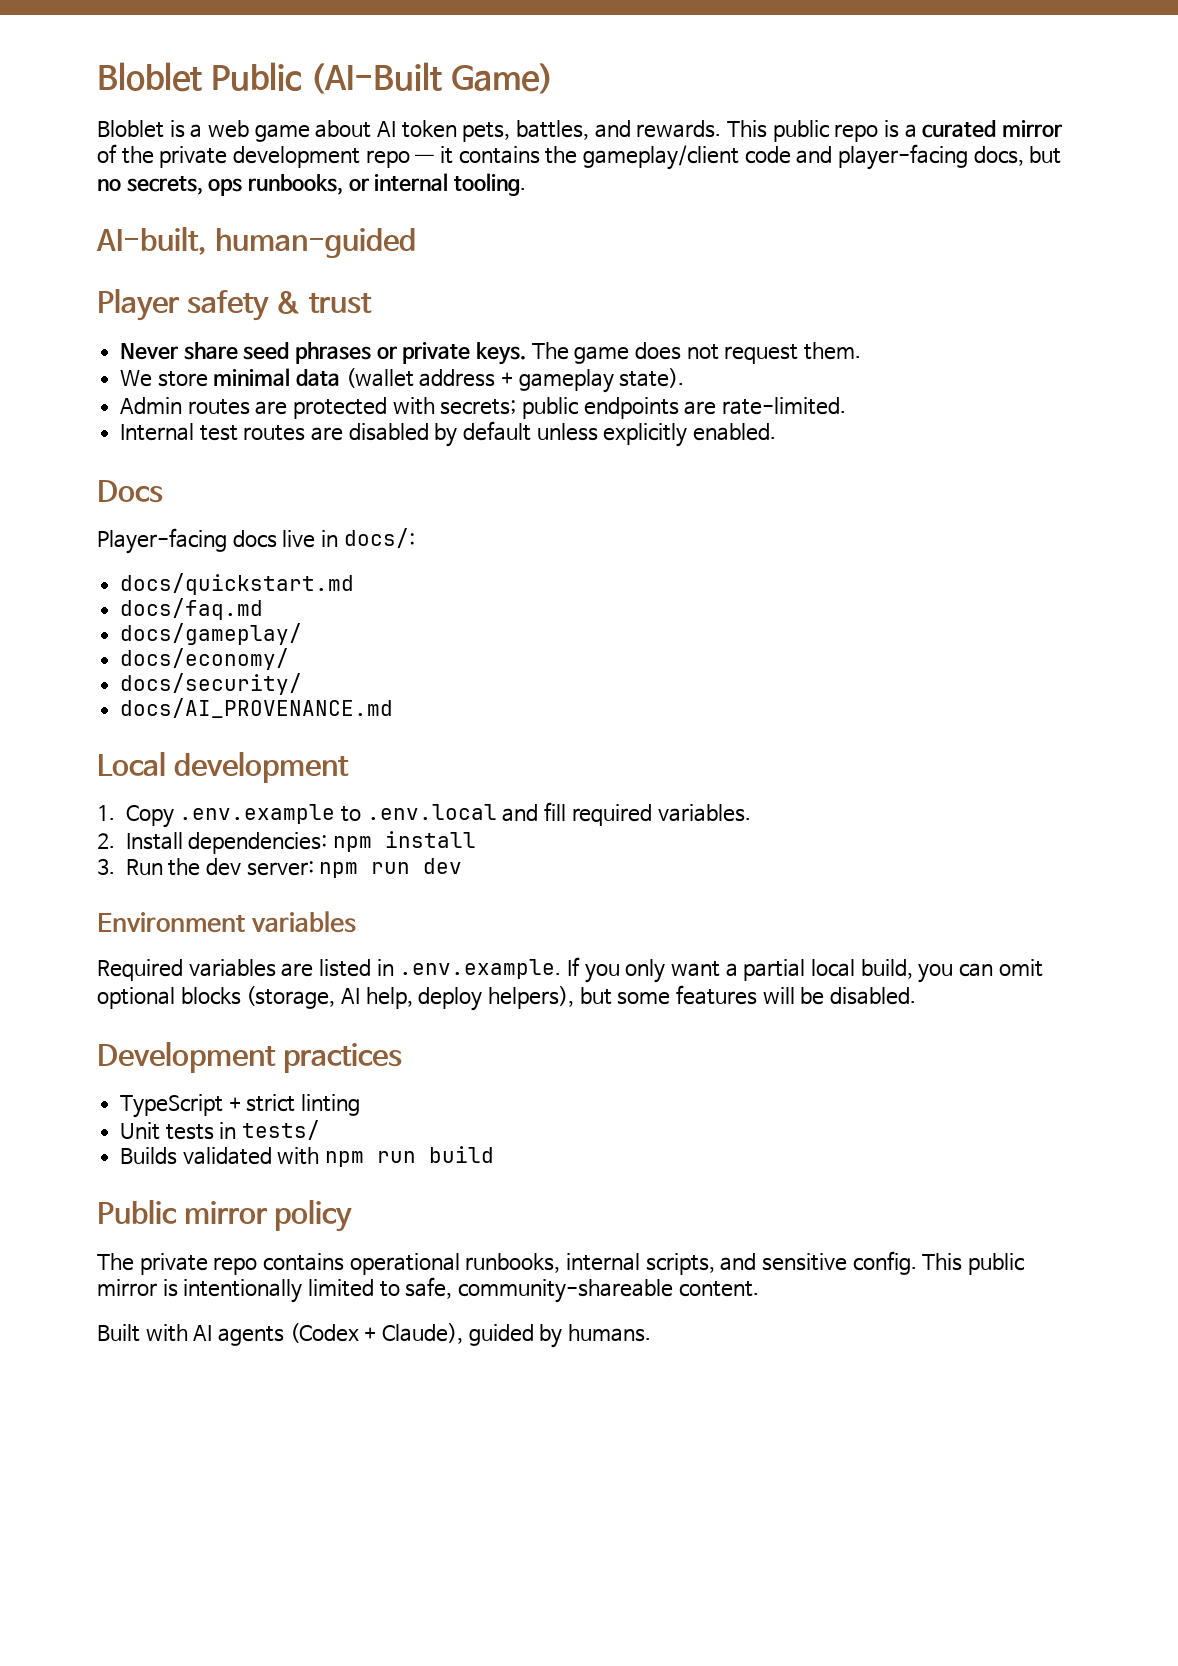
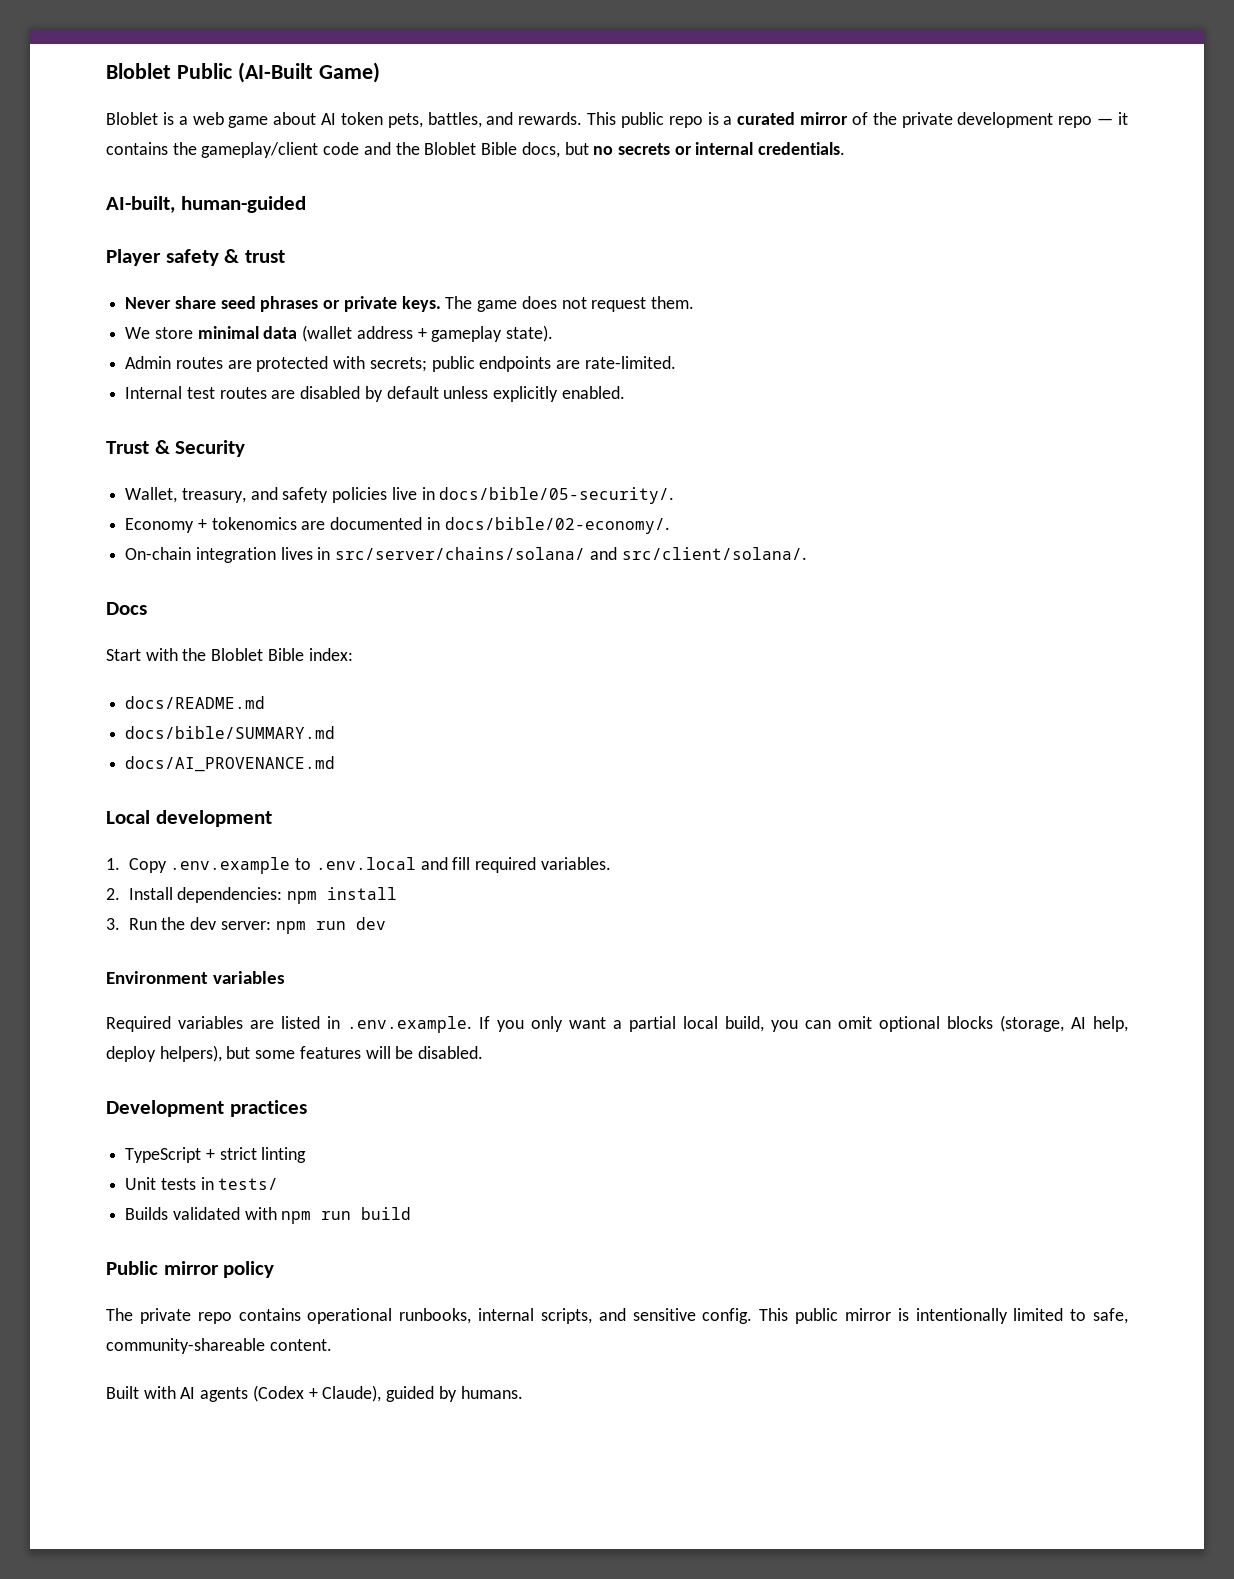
[837,144,1062,170] [97,174,343,196] player-facing docs, but no secrets, ops runbooks, -> [395,142,670,158] the Bloblet Bible docs, but no secrets
[454,173,527,196] tooling. -> [758,142,846,155] credentials.
[97,480,163,503] [97,528,415,554] [120,573,355,595] [120,598,264,620] [120,623,303,645] [120,648,290,670] [120,673,303,695] Docs // Player-facing docs live in docs/: // docs/quickstart.md // docs/faq.md // docs/gameplay/ // docs/economy/ // docs/security/ -> [106,440,246,457] [125,487,675,504] [125,517,670,534] [125,547,807,563] [106,602,147,615] [106,648,353,661] [125,696,266,709] [125,726,336,739] Trust & Security // Wallet, treasury, and safety policies live in docs/bible/05-security/. // Economy + tokenomics are documented in docs/bible/02-economy/. // On-chain integration lives in src/server/chains/solana/ and src/client/solana/. // Docs // Start with the Bloblet Bible index: // docs/README.md // docs/bible/SUMMARY.md

